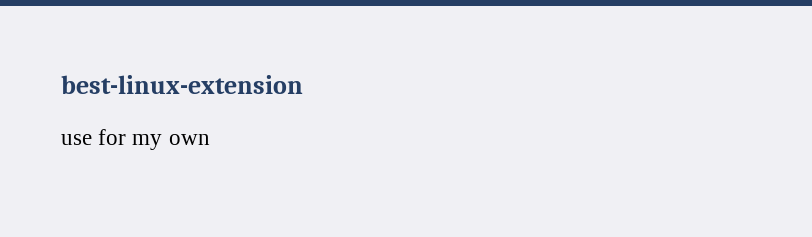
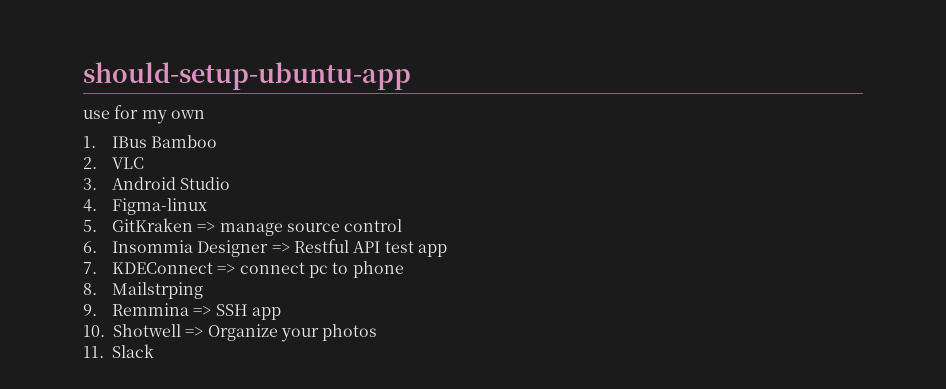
[61,75,303,94] best-linux-extension -> [83,62,411,90] should-setup-ubuntu-app
(210, 139) none -> [83,135,218,148] [83,157,145,169] [83,177,231,190] [83,198,208,215] [83,218,403,236] [83,239,447,257] [83,261,404,278] [83,282,204,299] [83,303,281,320] [83,324,378,342] [83,344,155,358] // 1. IBus Bamboo // 2. VLC // 3. Android Studio // 4. Figma-linux // 5. GitKraken => manage source control // 6. Insommia Designer => Restful API test app // 7. KDEConnect => connect pc to phone // 8. Mailstrping // 9. Remmina => SSH app // 10. Shotwell => Organize your photos // 11. Slack

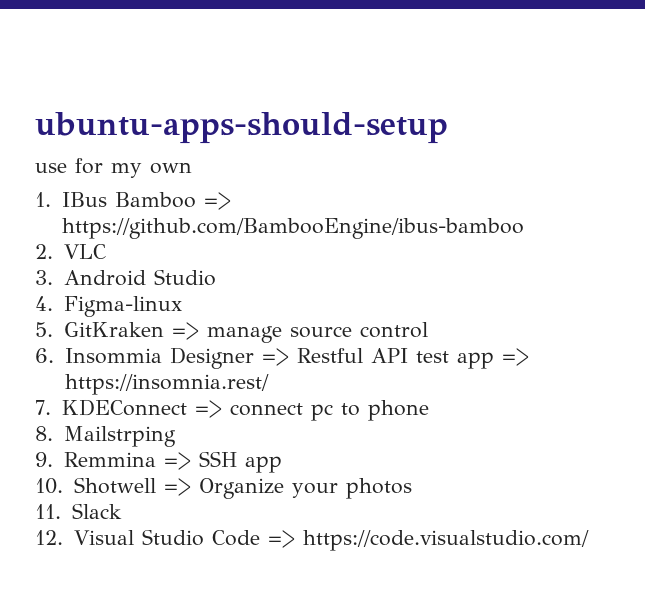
[83,62,411,90] should-setup-ubuntu-app -> [35,112,448,144] ubuntu-apps-should-setup
(218, 141) none -> [203,192,231,210] [61,218,524,239] => https://github.com/BambooEngine/ibus-bamboo
(447, 250) none -> [501,348,529,366] [64,374,269,395] => https://insomnia.rest/
(155, 351) none -> [35,529,589,551] // 12. Visual Studio Code => https://code.visualstudio.com/

